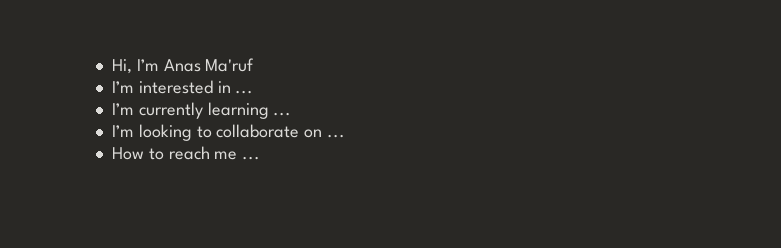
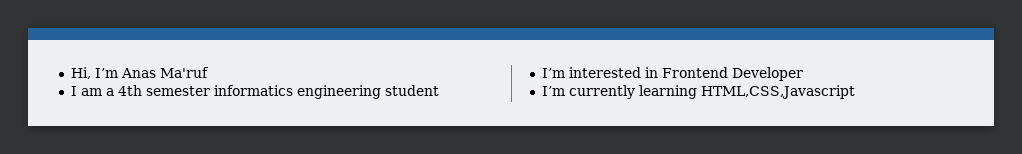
(255, 65) none -> [70,85,439,99] // I am a 4th semester informatics engineering student
[235,90,254,94] ... -> [661,67,803,81] Frontend Developer
[273,112,292,116] [111,124,346,141] [111,146,261,160] ... // I’m looking to collaborate on ... // How to reach me ... -> [700,85,855,99] HTML,CSS,Javascript

